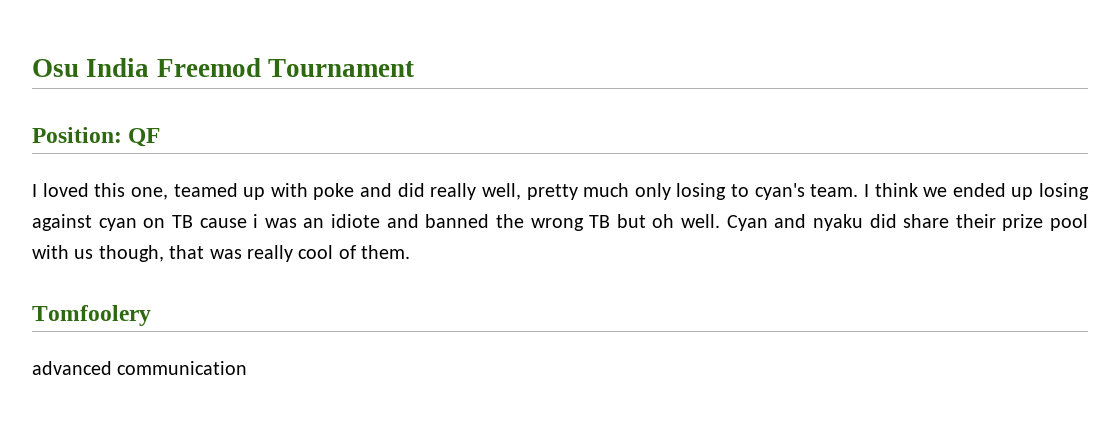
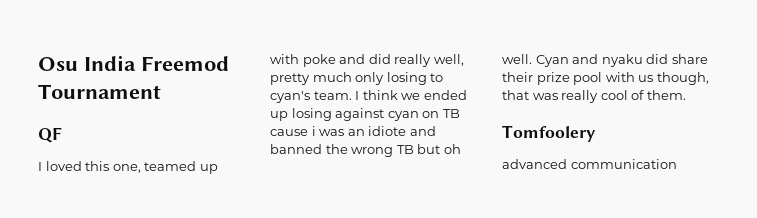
[32,127,122,143] Position: -> (161, 91) none

